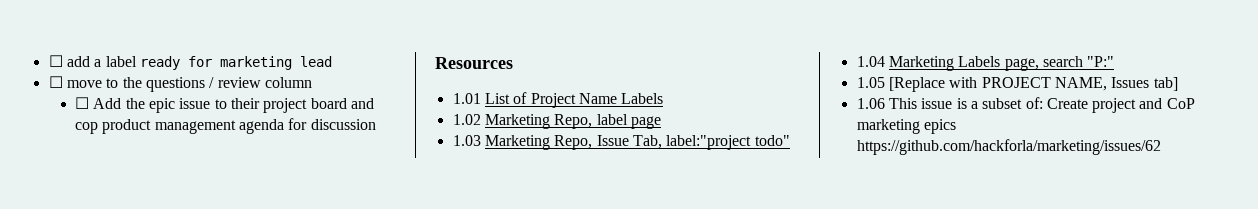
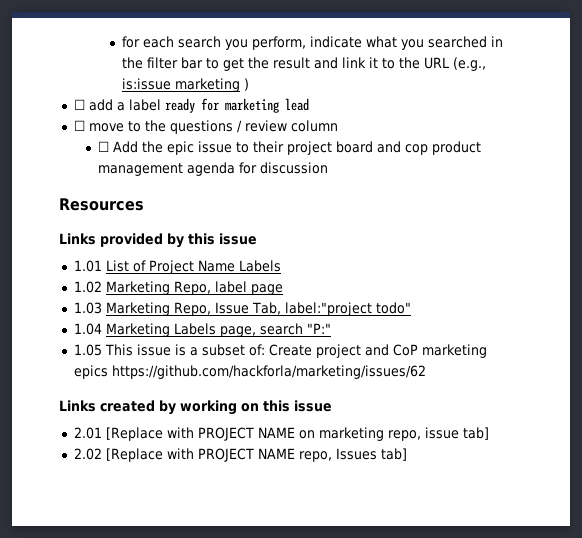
(48, 61) none -> [122,36,504,50] [122,57,487,71] [122,78,250,92] for each search you perform, indicate what you searched in the filter bar to get the result and link it to the URL (e.g., is:issue marketing ) //
(513, 63) none -> [59,233,257,248] // Links provided by this issue
[888,77,1178,92] [856,98,885,109] [Replace with PROJECT NAME, Issues tab] // 1.06 -> (102, 350) none
(1161, 147) none -> [59,400,332,415] [73,427,489,441] [73,448,407,462] // Links created by working on this issue // 2.01 [Replace with PROJECT NAME on marketing repo, issue tab] // 2.02 [Replace with PROJECT NAME repo, Issues tab]

